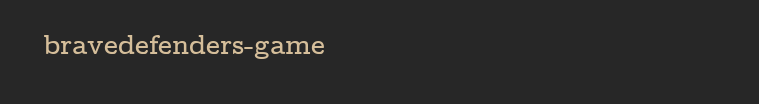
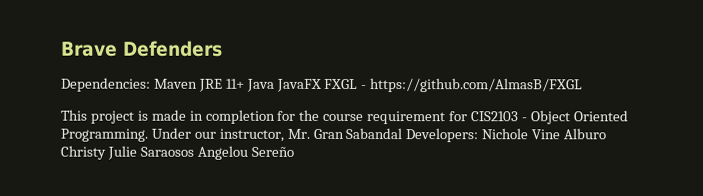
[43,35,325,59] bravedefenders-game -> [61,40,223,57] [61,77,584,93] [60,109,628,125] [60,127,607,143] [60,145,294,160] Brave Defenders // Dependencies: Maven JRE 11+ Java JavaFX FXGL - https://github.com/AlmasB/FXGL // This project is made in completion for the course requirement for CIS2103 - Object Oriented Programming. Under our instructor, Mr. Gran Sabandal Developers: Nichole Vine Alburo Christy Julie Saraosos Angelou Sereño

